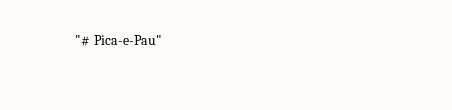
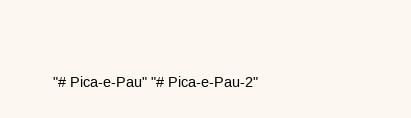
(162, 40) none -> [151,76,258,87] "# Pica-e-Pau-2"

